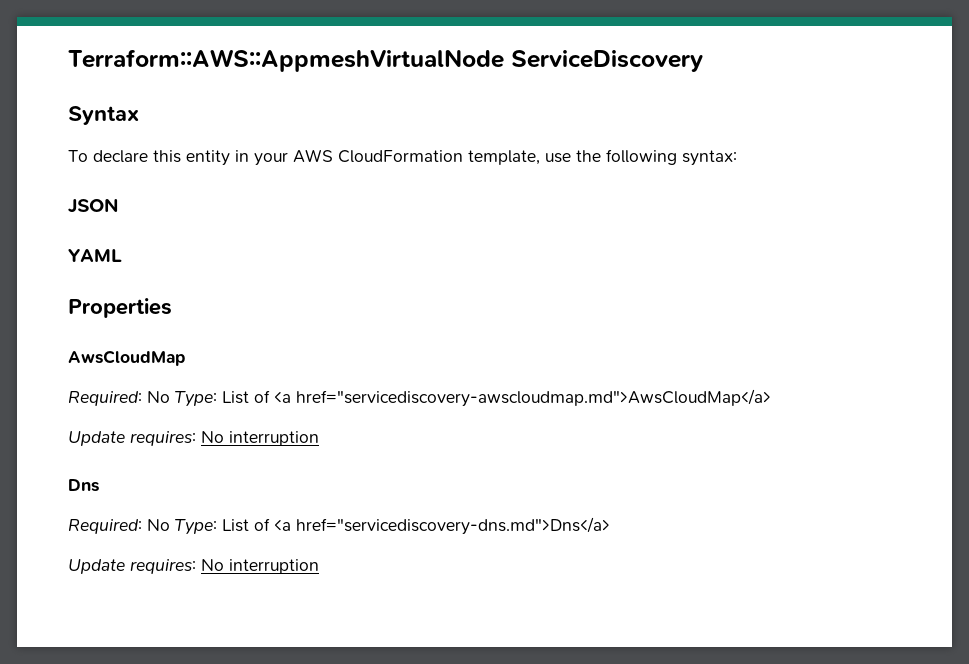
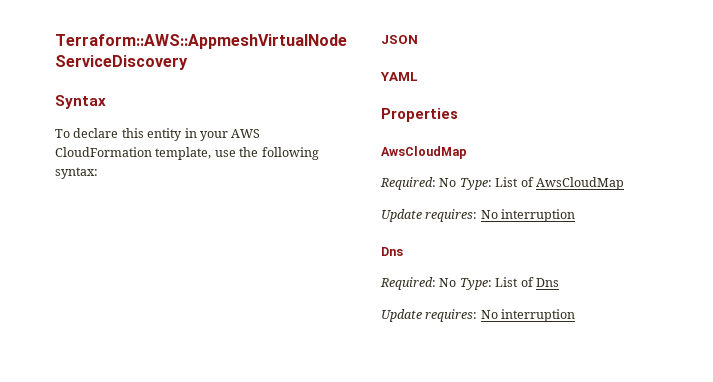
[274,389,771,407] <a href="servicediscovery-awscloudmap.md">AwsCloudMap</a> -> [535,177,624,190] AwsCloudMap
[274,517,610,535] <a href="servicediscovery-dns.md">Dns</a> -> [535,278,559,287] Dns

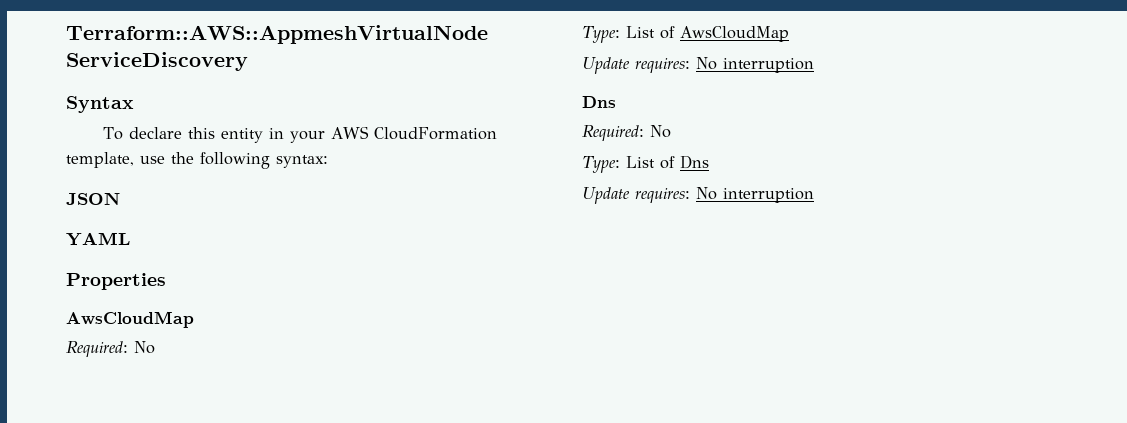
(457, 182) none -> (155, 347) //
(457, 282) none -> (671, 131) //

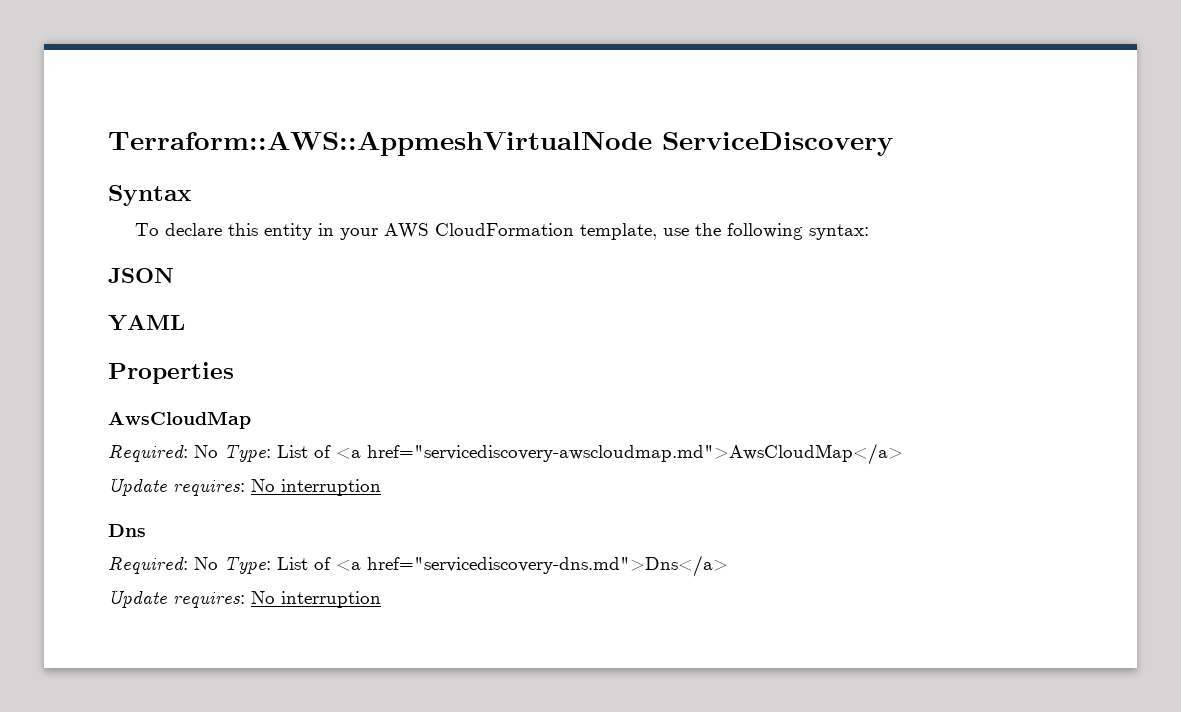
[582,26,789,43] // Type: List of AwsCloudMap -> [224,443,903,465] Type: List of <a href="servicediscovery-awscloudmap.md">AwsCloudMap</a>
[582,155,709,173] // Type: List of Dns -> [224,555,728,577] Type: List of <a href="servicediscovery-dns.md">Dns</a>

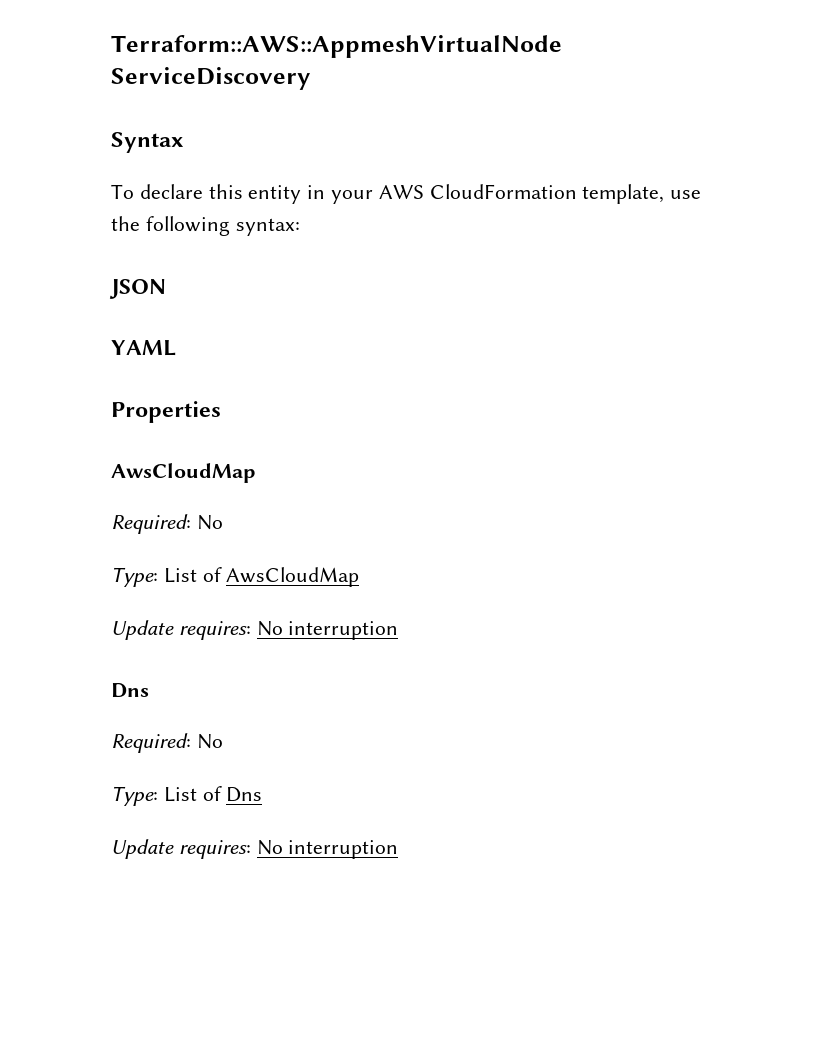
[224,443,903,465] Type: List of <a href="servicediscovery-awscloudmap.md">AwsCloudMap</a> -> [111,567,360,587] // Type: List of AwsCloudMap
[224,555,728,577] Type: List of <a href="servicediscovery-dns.md">Dns</a> -> [111,786,263,806] // Type: List of Dns

